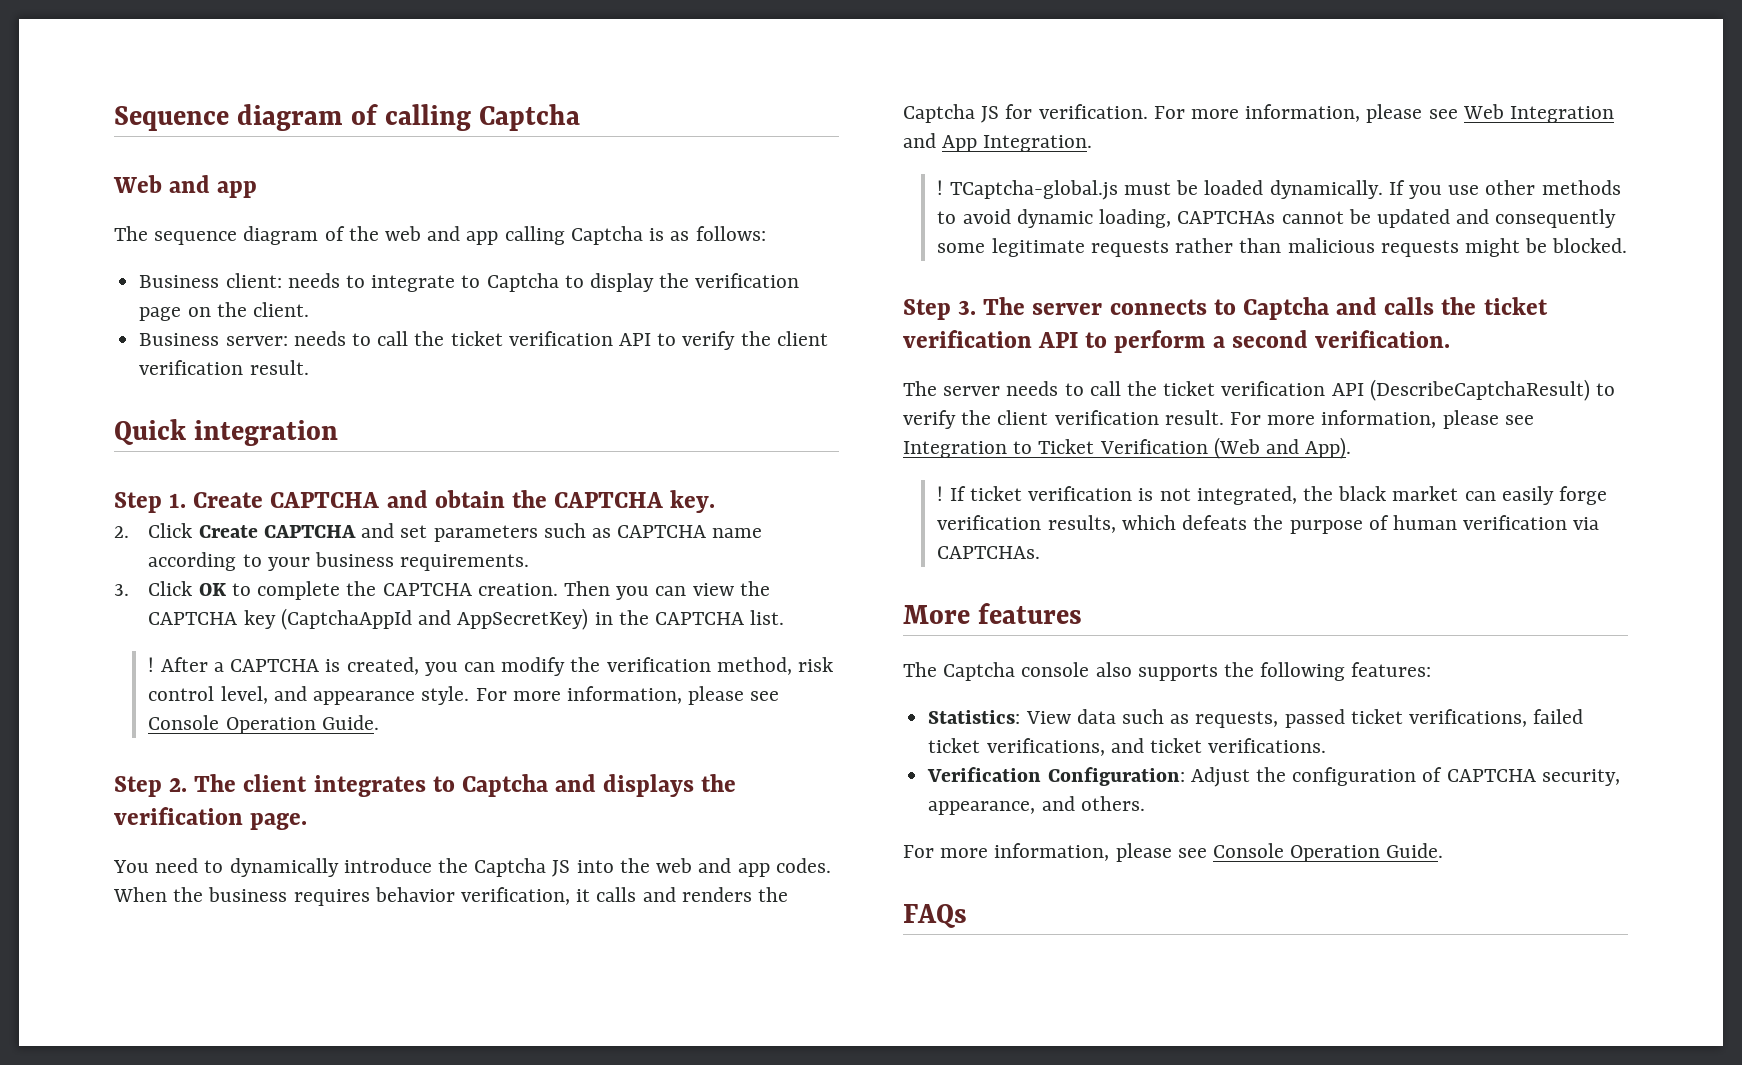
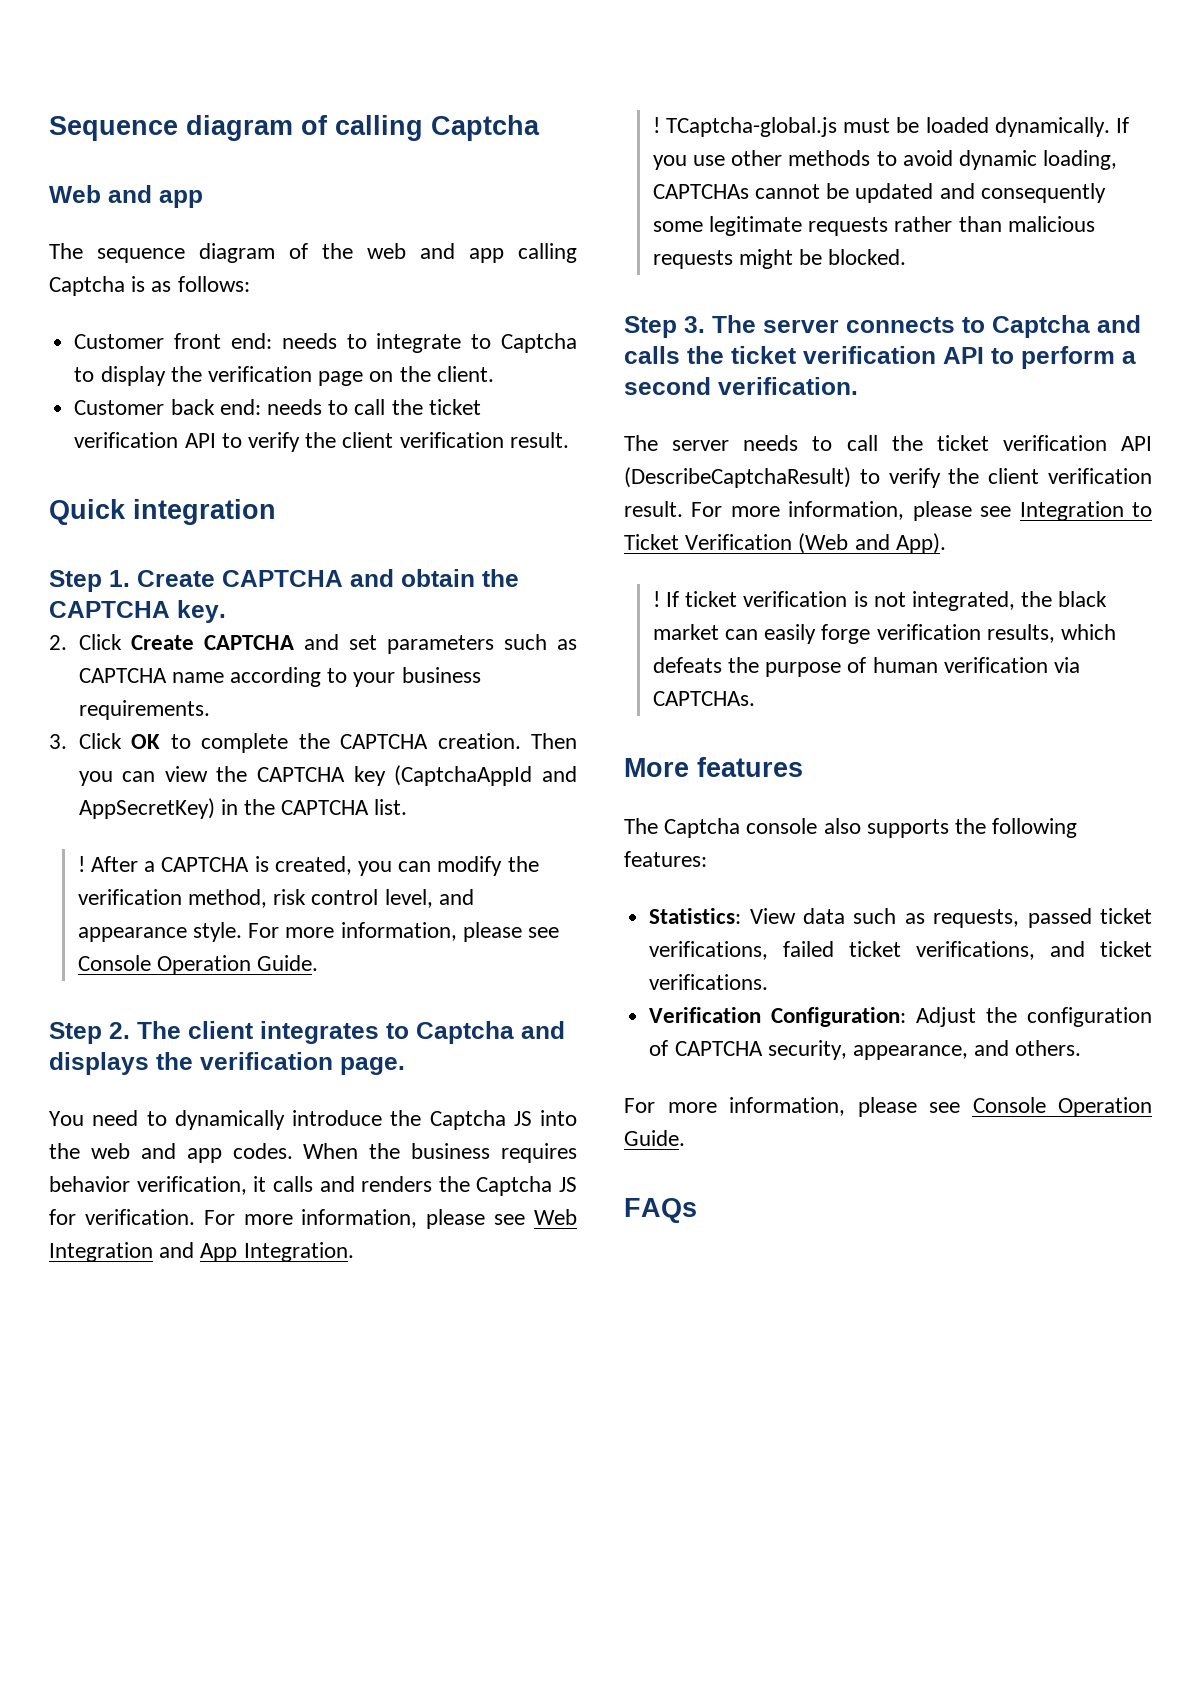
[139,273,282,288] Business client: -> [74,333,272,349] Customer front end:
[139,333,288,346] Business server: -> [74,399,261,415] Customer back end:

